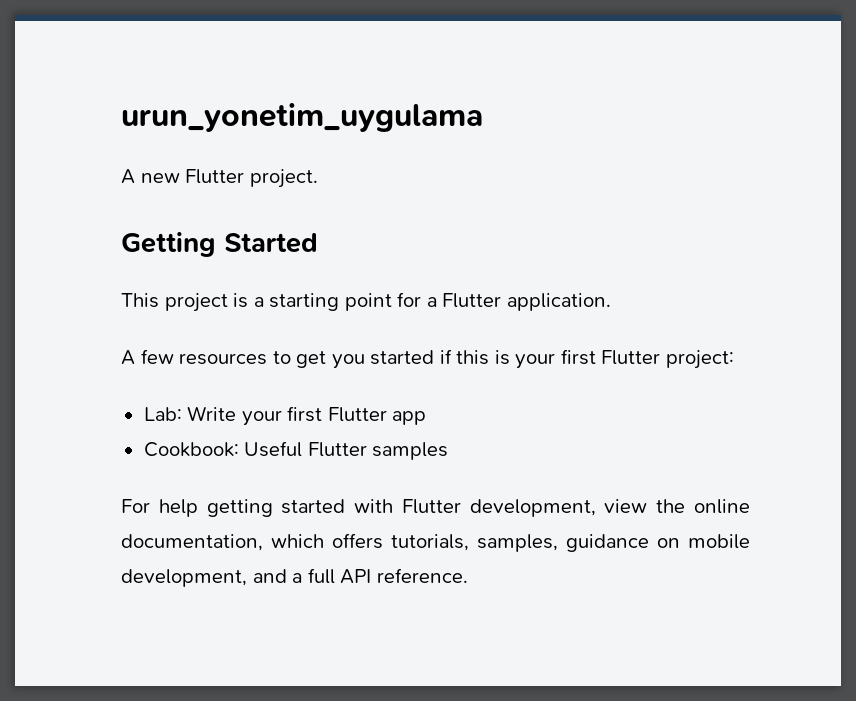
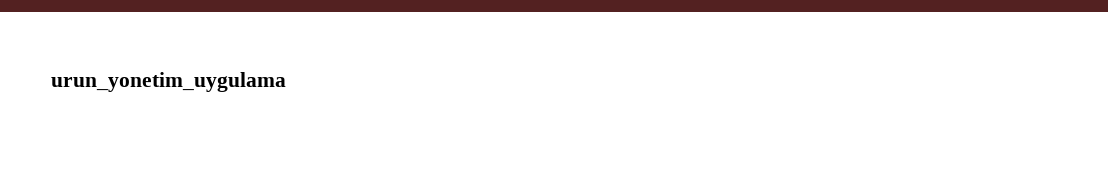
[121,169,318,188] [121,232,318,257] [121,292,611,312] [121,349,734,369] [143,406,427,426] [143,441,449,460] [121,499,750,517] [121,533,750,552] [121,568,468,587] // A new Flutter project. // Getting Started // This project is a starting point for a Flutter application. // A few resources to get you started if this is your first Flutter project: // Lab: Write your first Flutter app // Cookbook: Useful Flutter samples // For help getting started with Flutter development, view the online documentation, which offers tutorials, samples, guidance on mobile development, and a full API reference. -> (286, 82) none

